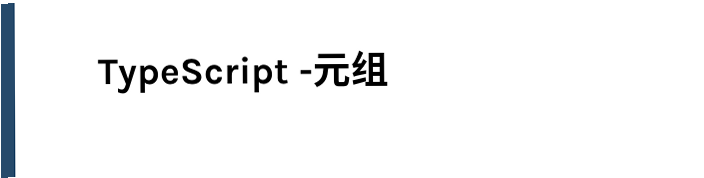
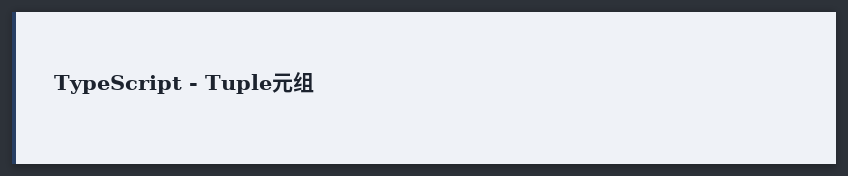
(314, 76) none -> [204,74,272,94] Tuple

